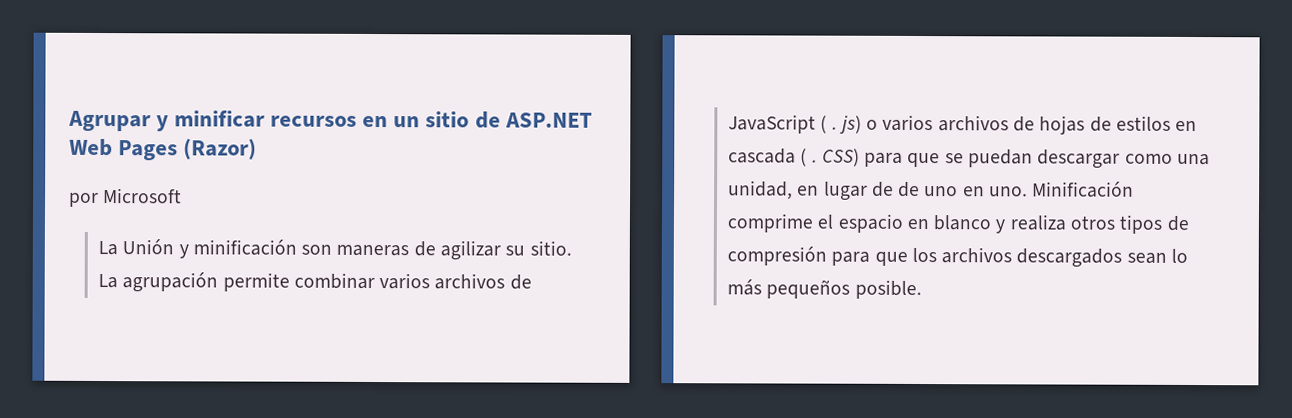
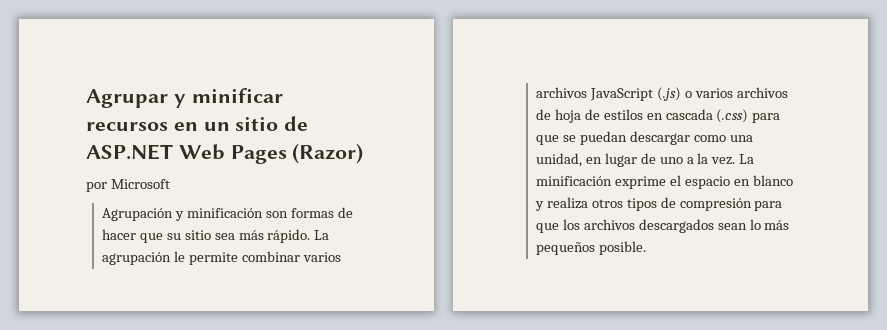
[98,239,175,256] La Unión -> [101,208,173,221] Agrupación
[336,240,572,261] maneras de agilizar su sitio. -> [290,207,353,218] [101,229,311,243] formas de hacer que su sitio sea más rápido.
(219, 282) none -> [173,251,185,262] le
[509,274,532,290] [728,114,862,134] de JavaScript ( . js) -> [589,87,681,101] JavaScript (.js)
[1039,115,1086,135] hojas -> [554,109,581,123] hoja
[800,148,860,167] ( . CSS) -> [716,109,749,123] (.css)
[898,181,1135,198] [727,213,814,233] de uno en uno. Minificación comprime -> [659,153,755,165] [535,176,666,189] uno a la vez. La minificación exprime

